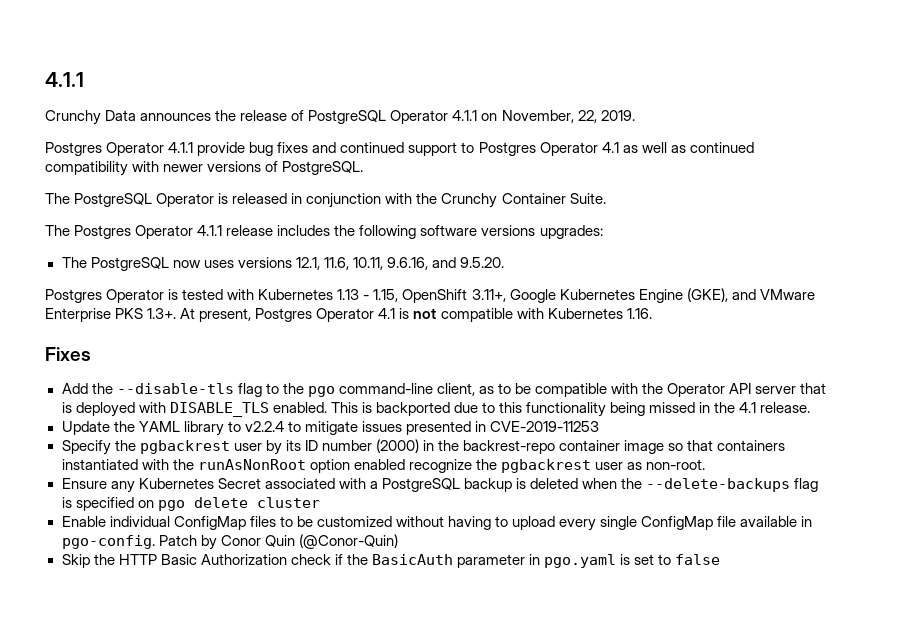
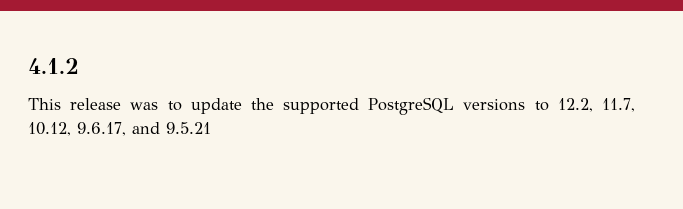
[45,72,84,87] [45,110,635,125] [45,142,754,156] [45,161,364,176] [45,193,606,208] [45,225,603,239] [61,257,505,271] [45,288,815,303] [45,308,652,322] [45,347,91,361] [61,383,827,397] [61,402,811,417] [61,421,600,436] [61,439,786,455] [61,459,706,473] [61,478,819,493] [61,497,320,511] [61,516,813,531] [61,534,398,550] [61,554,721,568] 4.1.1 // Crunchy Data announces the release of PostgreSQL Operator 4.1.1 on November, 22, 2019. // Postgres Operator 4.1.1 provide bug fixes and continued support to Postgres Operator 4.1 as well as continued compatibility with newer versions of PostgreSQL. // The PostgreSQL Operator is released in conjunction with the Crunchy Container Suite. // The Postgres Operator 4.1.1 release includes the following software versions upgrades: // The PostgreSQL now uses versions 12.1, 11.6, 10.11, 9.6.16, and 9.5.20. // Postgres Operator is tested with Kubernetes 1.13 - 1.15, OpenShift 3.11+, Google Kubernetes Engine (GKE), and VMware Enterprise PKS 1.3+. At present, Postgres Operator 4.1 is not compatible with Kubernetes 1.16. // Fixes // Add the --disable-tls flag to the pgo command-line client, as to be compatible with the Operator API server that is deployed with DISABLE_TLS enabled. This is backported due to this functionality being missed in the 4.1 release. // Update the YAML library to v2.2.4 to mitigate issues presented in CVE-2019-11253 // Specify the pgbackrest user by its ID number (2000) in the backrest-repo container image so that containers instantiated with the runAsNonRoot option enabled recognize the pgbackrest user as non-root. // Ensure any Kubernetes Secret associated with a PostgreSQL backup is deleted when the --delete-backups flag is specified on pgo delete cluster // Enable individual ConfigMap files to be customized without having to upload every single ConfigMap file available in pgo-config. Patch by Conor Quin (@Conor-Quin) // Skip the HTTP Basic Authorization check if the BasicAuth parameter in pgo.yaml is set to false -> [28,58,79,74] [28,97,635,115] [28,122,211,136] 4.1.2 // This release was to update the supported PostgreSQL versions to 12.2, 11.7, 10.12, 9.6.17, and 9.5.21

